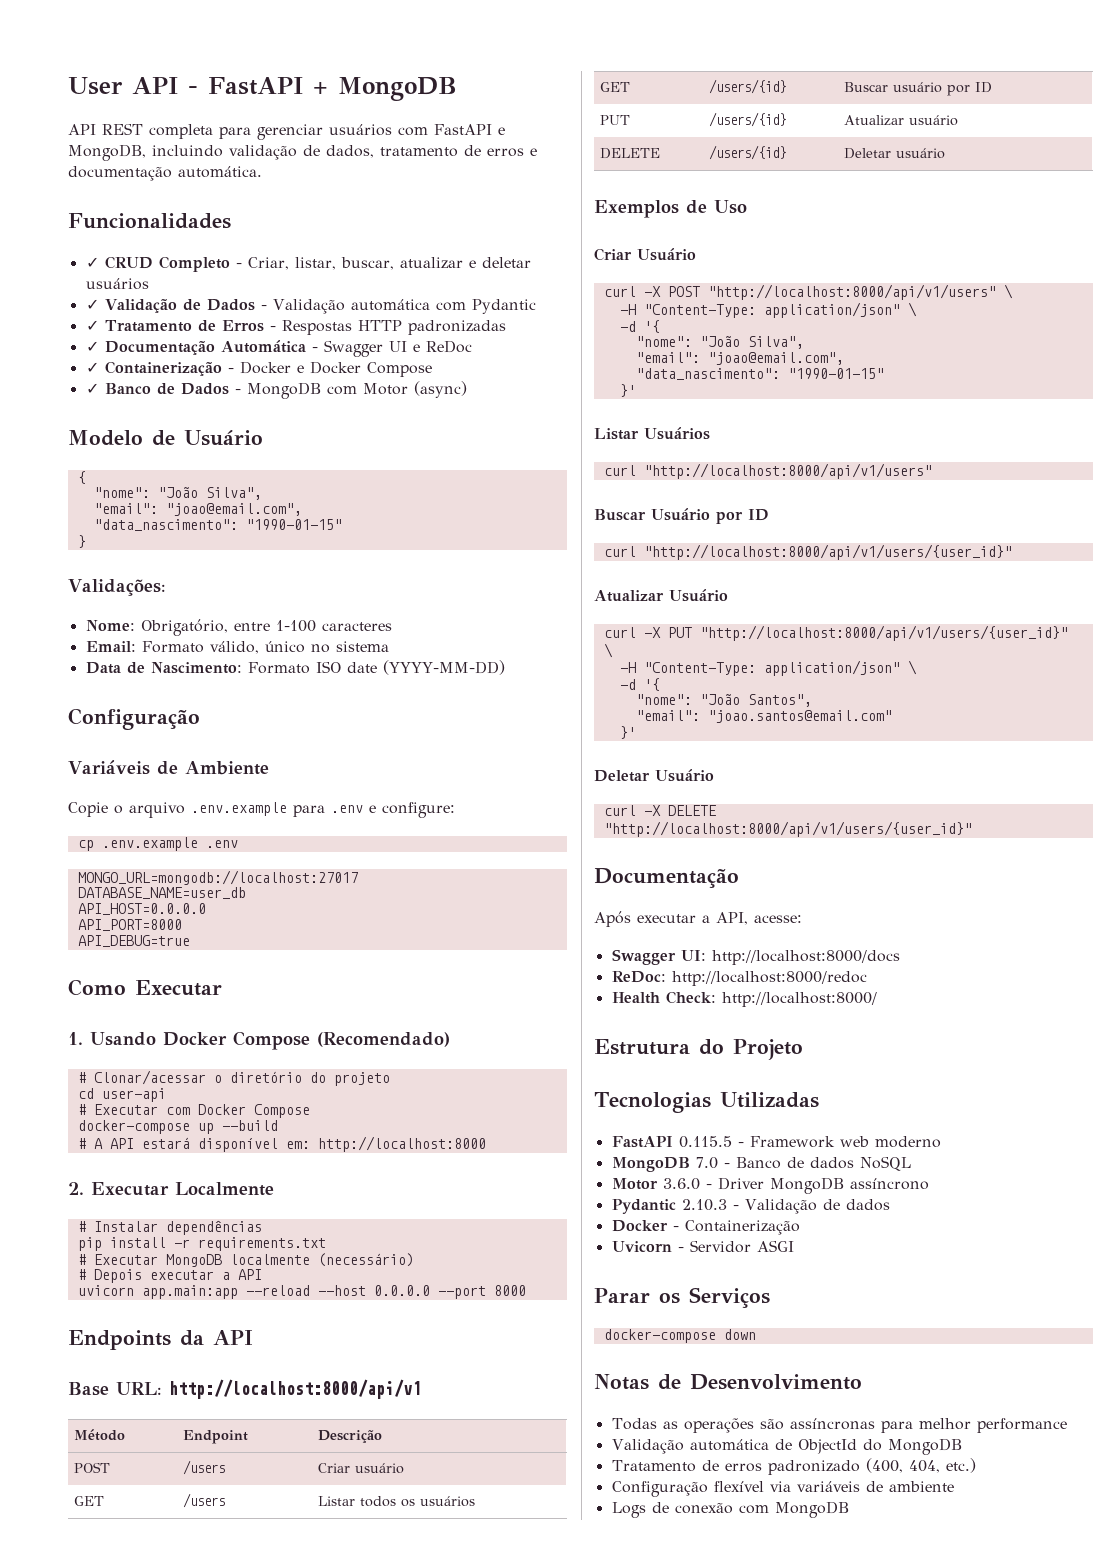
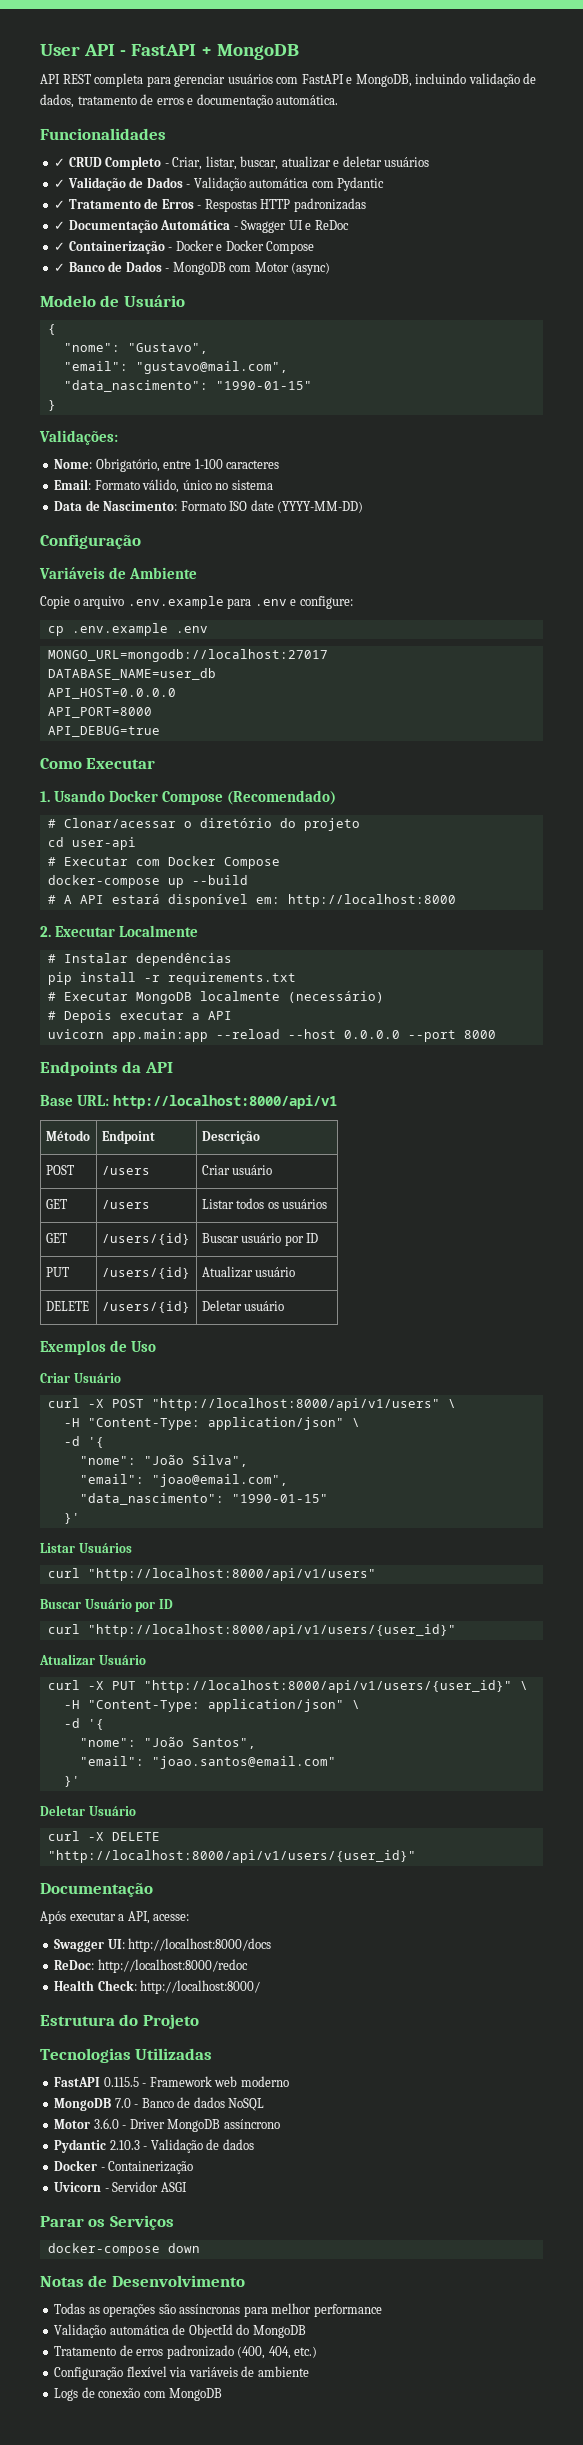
[157,487,262,500] [93,503,302,516] "João Silva", // "email": "joao@email.com", -> [127,343,208,354] [63,361,288,374] "Gustavo", // "email": "gustavo@mail.com",

